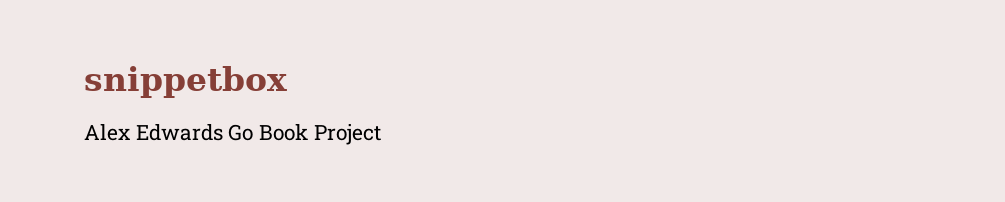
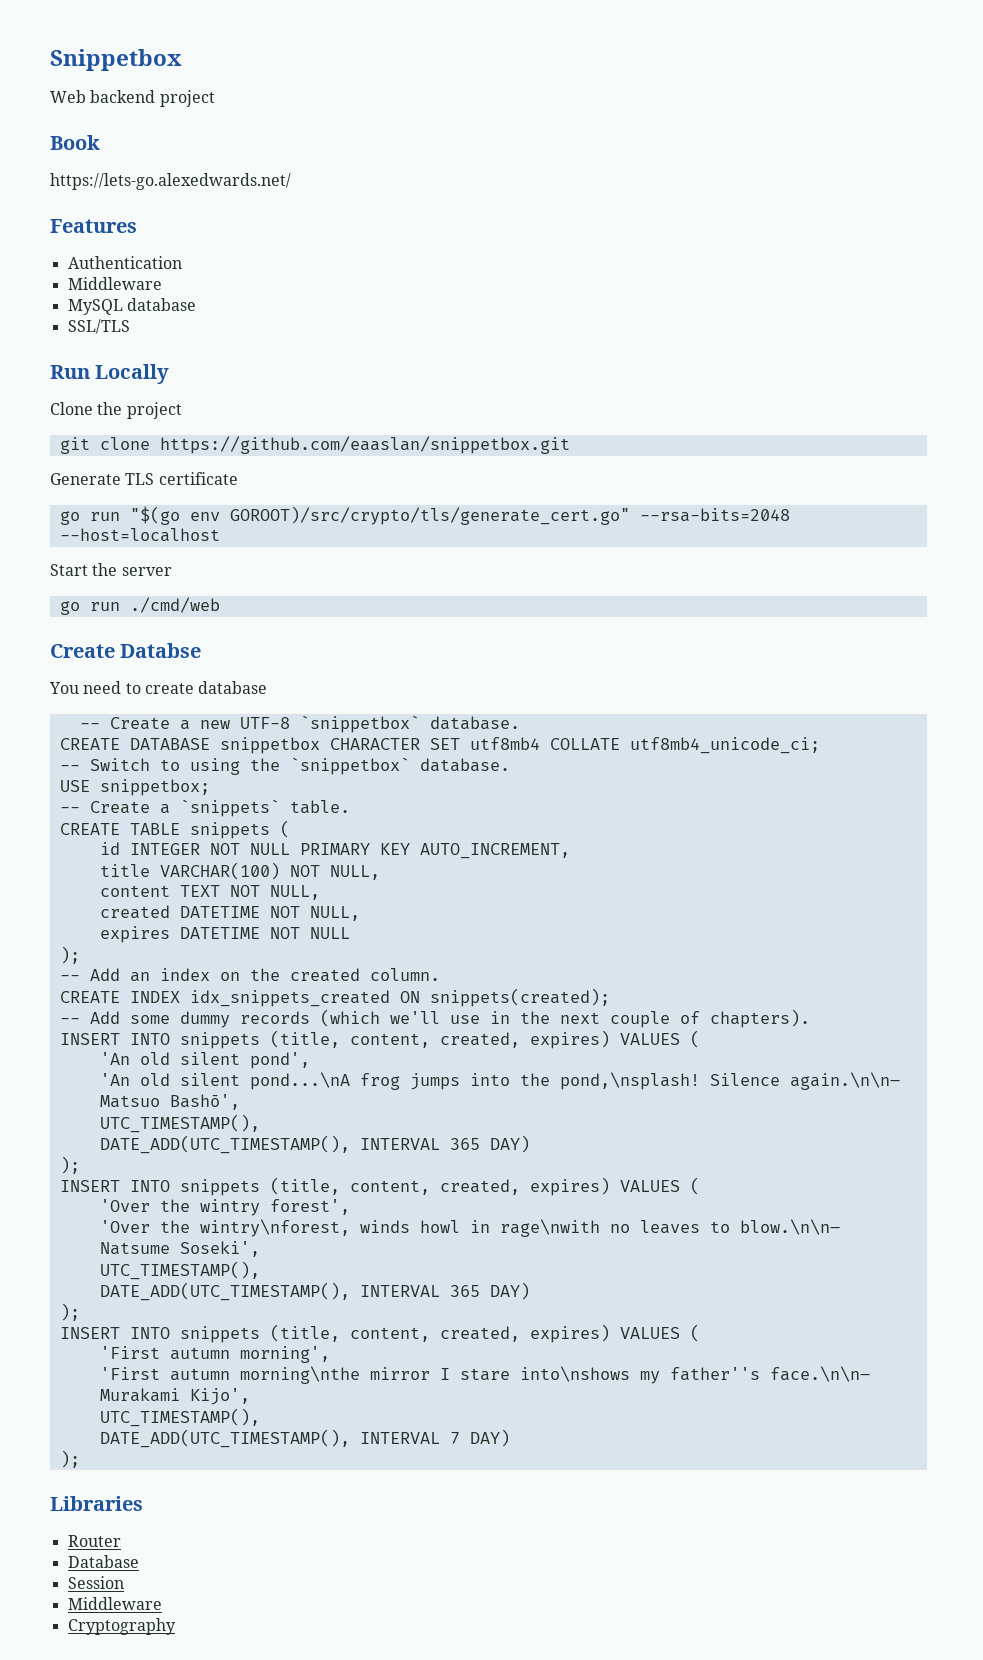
[84,66,287,98] [84,124,381,145] snippetbox // Alex Edwards Go Book Project -> [50,49,182,71] [50,90,215,107] [50,135,100,150] [50,173,291,190] [50,219,137,233] [67,256,182,269] [67,277,162,290] [67,298,196,315] [67,319,130,334] [50,364,170,384] [50,402,182,419] [59,436,570,454] [50,472,238,485] [59,506,790,525] [59,528,220,542] [50,563,172,576] [59,597,220,615] [50,643,202,658] [49,681,268,694] [79,715,520,733] [59,737,820,754] [59,757,510,775] [59,779,210,796] [59,799,350,817] [59,820,290,839] [99,842,570,859] [99,862,380,880] [99,885,320,900] [99,905,360,921] [99,926,350,943] [59,946,80,964] [59,968,440,982] [59,988,610,1007] [59,1009,810,1028] [59,1030,700,1049] [99,1052,310,1069] [99,1072,900,1090] [99,1094,240,1110] [99,1114,260,1133] [99,1135,530,1154] [59,1156,80,1174] [59,1177,700,1196] [99,1199,350,1216] [99,1219,840,1237] [99,1241,260,1257] [99,1261,260,1280] [99,1282,530,1301] [59,1303,80,1321] [59,1324,700,1343] [99,1346,330,1363] [99,1366,870,1384] [99,1388,250,1405] [99,1408,260,1427] [99,1429,510,1448] [59,1450,80,1468] [50,1496,143,1511] [67,1535,121,1547] [67,1555,139,1568] [67,1576,124,1589] [67,1597,162,1610] [67,1618,176,1635] Snippetbox // Web backend project // Book // https://lets-go.alexedwards.net/ // Features // Authentication // Middleware // MySQL database // SSL/TLS // Run Locally // Clone the project // git clone https://github.com/eaaslan/snippetbox.git // Generate TLS certificate // go run "$(go env GOROOT)/src/crypto/tls/generate_cert.go" --rsa-bits=2048 --host=localhost // Start the server // go run ./cmd/web // Create Databse // You need to create database // -- Create a new UTF-8 `snippetbox` database. // CREATE DATABASE snippetbox CHARACTER SET utf8mb4 COLLATE utf8mb4_unicode_ci; // -- Switch to using the `snippetbox` database. // USE snippetbox; // -- Create a `snippets` table. // CREATE TABLE snippets ( // id INTEGER NOT NULL PRIMARY KEY AUTO_INCREMENT, // title VARCHAR(100) NOT NULL, // content TEXT NOT NULL, // created DATETIME NOT NULL, // expires DATETIME NOT NULL // ); // -- Add an index on the created column. // CREATE INDEX idx_snippets_created ON snippets(created); // -- Add some dummy records (which we'll use in the next couple of chapters). // INSERT INTO snippets (title, content, created, expires) VALUES ( // 'An old silent pond', // 'An old silent pond...\nA frog jumps into the pond,\nsplash! Silence again.\n\n– Matsuo Bashō', // UTC_TIMESTAMP(), // DATE_ADD(UTC_TIMESTAMP(), INTERVAL 365 DAY) // ); // INSERT INTO snippets (title, content, created, expires) VALUES ( // 'Over the wintry forest', // 'Over the wintry\nforest, winds howl in rage\nwith no leaves to blow.\n\n– Natsume Soseki', // UTC_TIMESTAMP(), // DATE_ADD(UTC_TIMESTAMP(), INTERVAL 365 DAY) // ); // INSERT INTO snippets (title, content, created, expires) VALUES ( // 'First autumn morning', // 'First autumn morning\nthe mirror I stare into\nshows my father''s face.\n\n– Murakami Kijo', // UTC_TIMESTAMP(), // DATE_ADD(UTC_TIMESTAMP(), INTERVAL 7 DAY) // ); // Libraries // Router // Database // Session // Middleware // Cryptography

